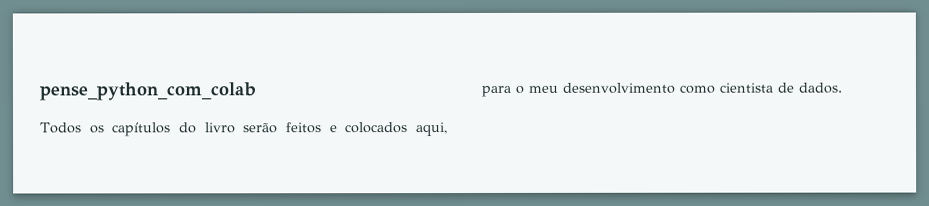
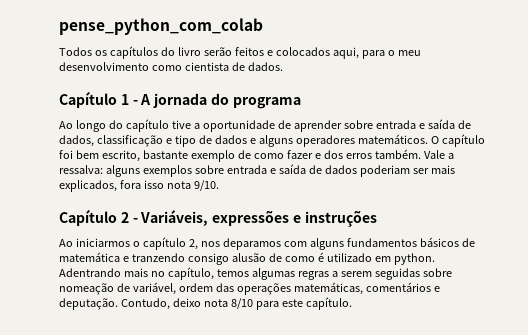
(842, 88) none -> [59,91,301,109] [59,119,471,132] [59,134,485,147] [59,149,454,162] [59,164,455,177] [59,180,219,192] [59,209,377,227] [59,237,475,250] [59,252,435,265] [59,267,452,280] [59,282,440,295] [59,297,352,310] // Capítulo 1 - A jornada do programa // Ao longo do capítulo tive a oportunidade de aprender sobre entrada e saída de dados, classificação e tipo de dados e alguns operadores matemáticos. O capítulo foi bem escrito, bastante exemplo de como fazer e dos erros também. Vale a ressalva: alguns exemplos sobre entrada e saída de dados poderiam ser mais explicados, fora isso nota 9/10. // Capítulo 2 - Variáveis, expressões e instruções // Ao iniciarmos o capítulo 2, nos deparamos com alguns fundamentos básicos de matemática e tranzendo consigo alusão de como é utilizado em python. Adentrando mais no capítulo, temos algumas regras a serem seguidas sobre nomeação de variável, ordem das operações matemáticas, comentários e deputação. Contudo, deixo nota 8/10 para este capítulo.

